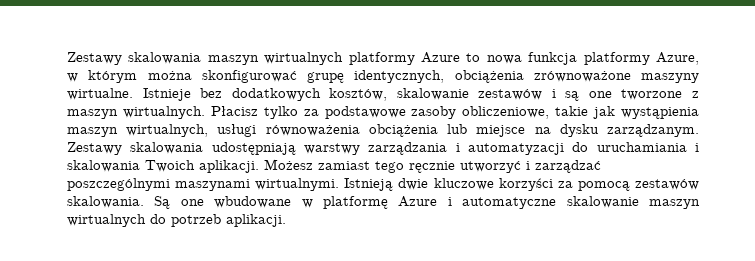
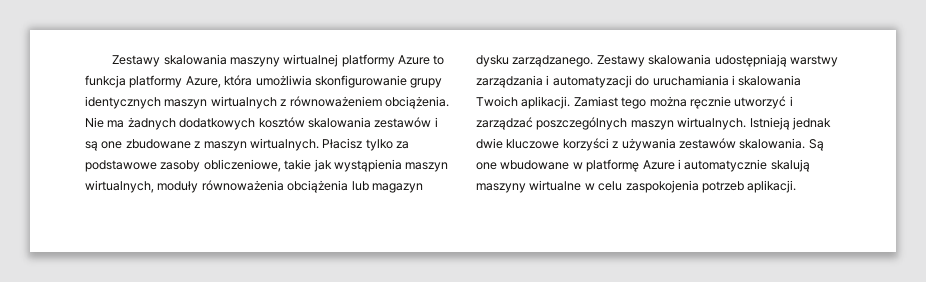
[67,52,344,65] Zestawy skalowania maszyn wirtualnych -> [112,54,339,67] Zestawy skalowania maszyny wirtualnej
[486,55,522,64] nowa -> (445, 60) none
[67,70,699,83] [67,88,469,101] w którym można skonfigurować grupę identycznych, obciążenia zrównoważone maszyny wirtualne. Istnieje bez dodatkowych kosztów, skalowanie -> [224,75,443,88] [85,96,449,109] [85,117,371,130] która umożliwia skonfigurowanie grupy identycznych maszyn wirtualnych z równoważeniem obciążenia. Nie ma żadnych dodatkowych kosztów skalowania
[621,89,683,100] tworzone -> [125,139,191,149] zbudowane
[217,124,257,137] usługi -> [157,181,199,193] moduły
[476,124,699,137] miejsce na dysku zarządzanym. -> [371,183,423,193] [476,55,594,67] magazyn dysku zarządzanego.
[264,159,404,173] Możesz zamiast tego -> [573,96,687,109] Zamiast tego można
[67,178,394,191] poszczególnymi maszynami wirtualnymi. Istnieją -> [536,117,831,130] poszczególnych maszyn wirtualnych. Istnieją jednak
[557,181,630,191] za pomocą -> [612,138,676,151] z używania
[462,196,700,209] [67,214,166,227] automatyczne skalowanie maszyn wirtualnych do -> [684,159,810,172] [476,180,699,193] automatycznie skalują maszyny wirtualne w celu zaspokojenia

